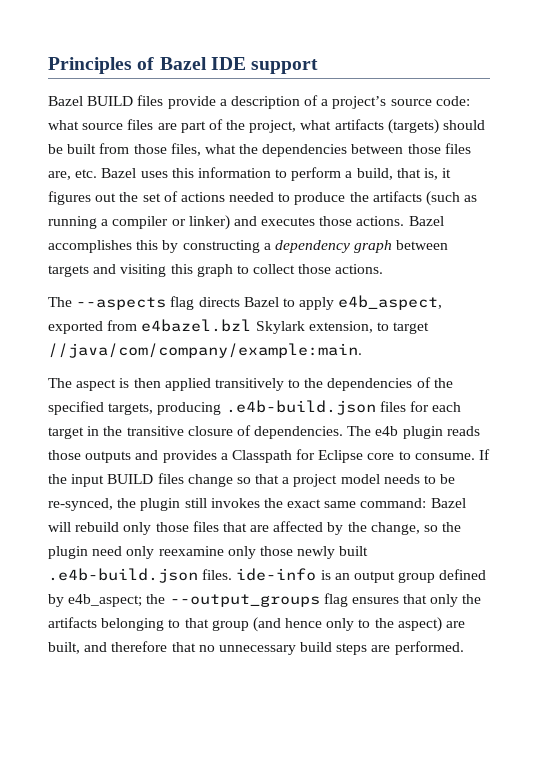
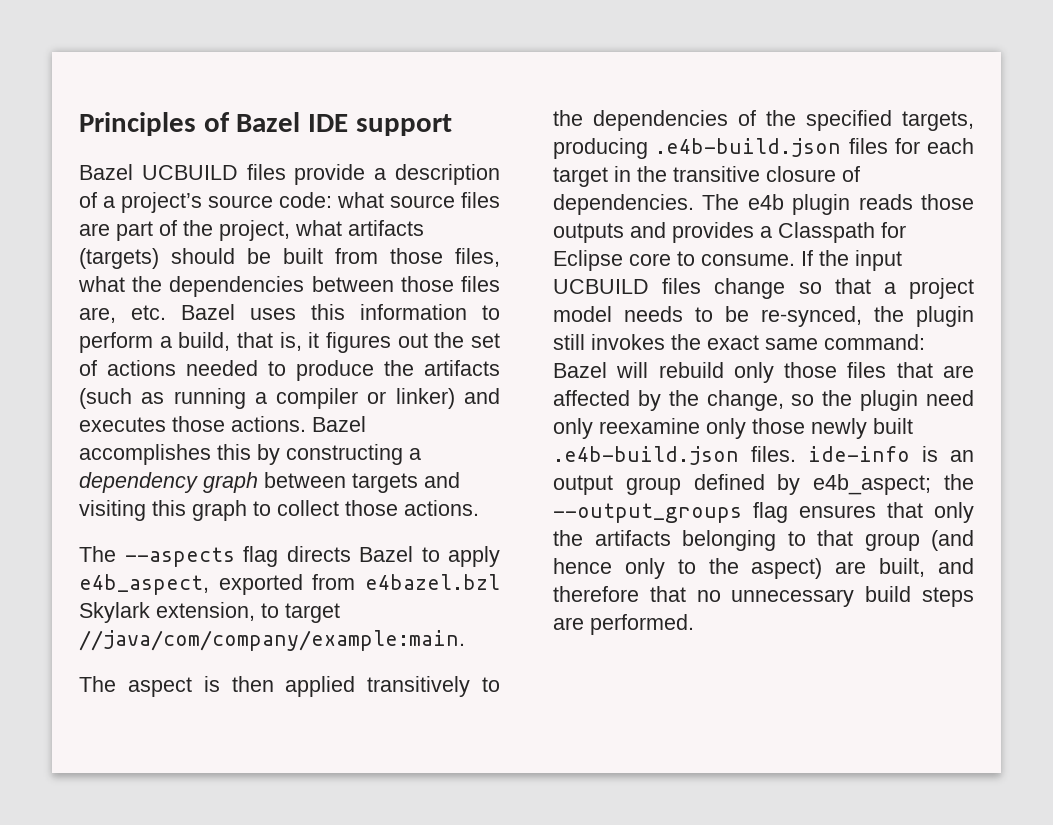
[87,96,134,106] BUILD -> [141,165,238,180] UCBUILD
[107,474,154,484] BUILD -> [553,279,649,294] UCBUILD

